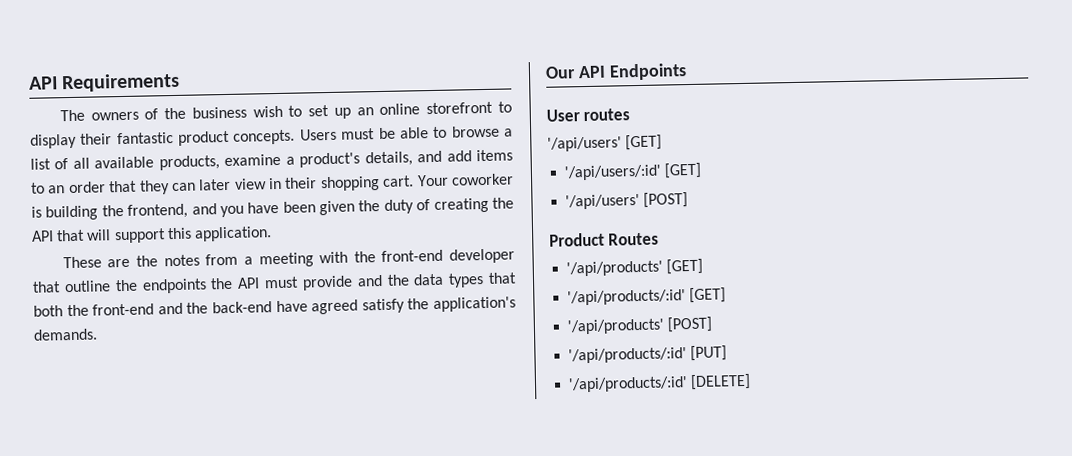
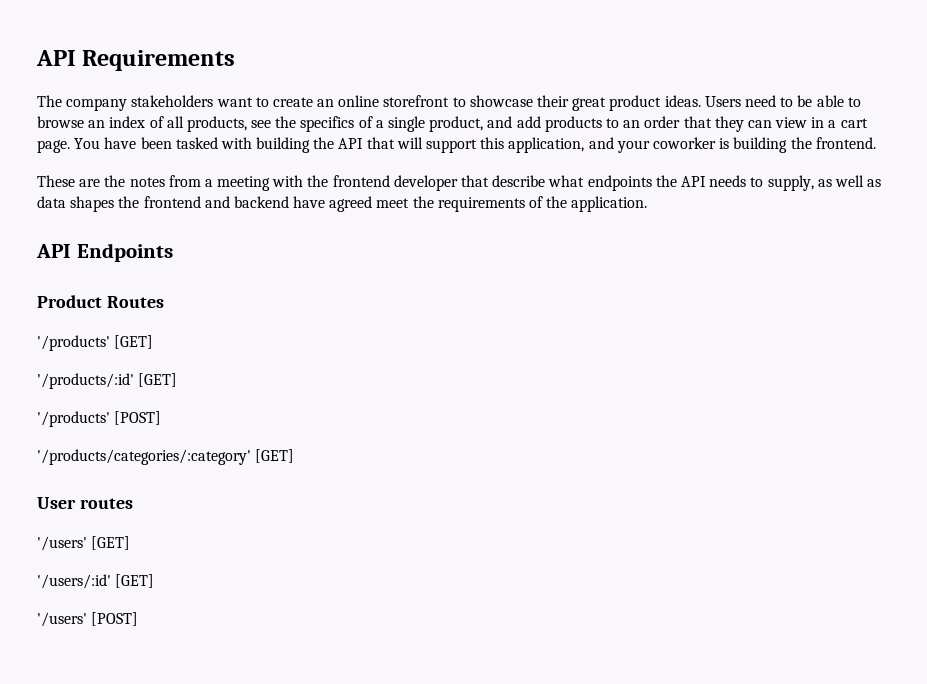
[90,101,512,121] [30,125,514,149] [30,151,413,171] owners of the business wish to set up an online storefront to display their fantastic product concepts. Users must be able to browse a list of all available products, examine a product's details, -> [66,95,861,111] [37,116,484,132] company stakeholders want to create an online storefront to showcase their great product ideas. Users need to be able to browse an index of all products, see the specifics of a single product,
[475,149,513,162] items -> [544,116,602,132] products
[198,178,232,191] later -> (772, 124) none
[284,173,514,192] [31,197,489,221] their shopping cart. Your coworker is building the frontend, and you have been given the duty of creating -> [828,118,868,128] [37,137,311,153] a cart page. You have been tasked with building
[193,226,272,242] application. -> [508,137,876,153] application, and your coworker is building the frontend.
[381,249,444,262] front-end -> [332,175,390,187] frontend
[63,279,138,293] outline the -> [492,175,585,187] describe what
[264,272,517,291] [33,296,517,317] [33,328,98,341] [545,63,687,81] must provide and the data types that both the front-end and the back-end have agreed satisfy the application's demands. // Our API Endpoints -> [709,175,882,191] [37,196,648,212] [36,243,173,262] [37,295,164,308] [37,335,154,351] [37,373,178,389] [37,411,162,427] [37,449,295,465] needs to supply, as well as data shapes the frontend and backend have agreed meet the requirements of the application. // API Endpoints // Product Routes // '/products' [GET] // '/products/:id' [GET] // '/products' [POST] // '/products/categories/:category' [GET]
[547,134,663,152] [564,162,703,181] [565,192,689,210] [549,232,660,247] [566,258,704,277] [567,287,727,306] [567,316,714,335] [568,345,728,364] [568,373,752,393] '/api/users' [GET] // '/api/users/:id' [GET] // '/api/users' [POST] // Product Routes // '/api/products' [GET] // '/api/products/:id' [GET] // '/api/products' [POST] // '/api/products/:id' [PUT] // '/api/products/:id' [DELETE] -> [37,536,131,551] [37,574,155,589] [37,612,139,627] '/users' [GET] // '/users/:id' [GET] // '/users' [POST]

